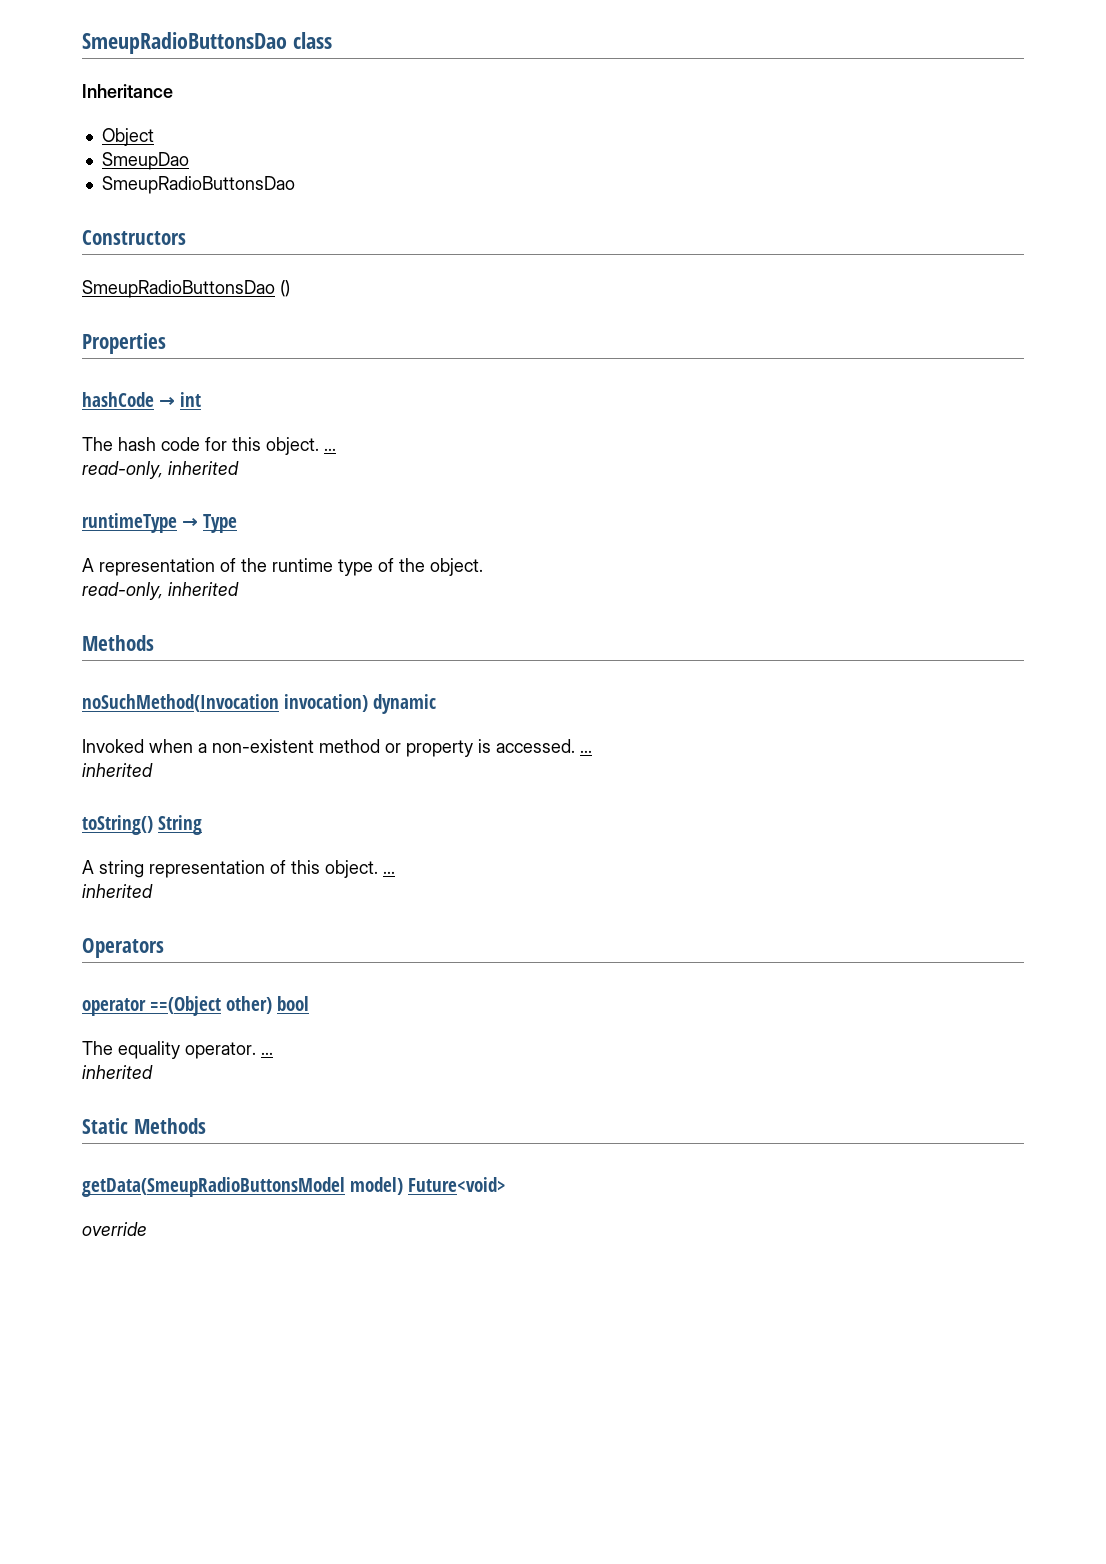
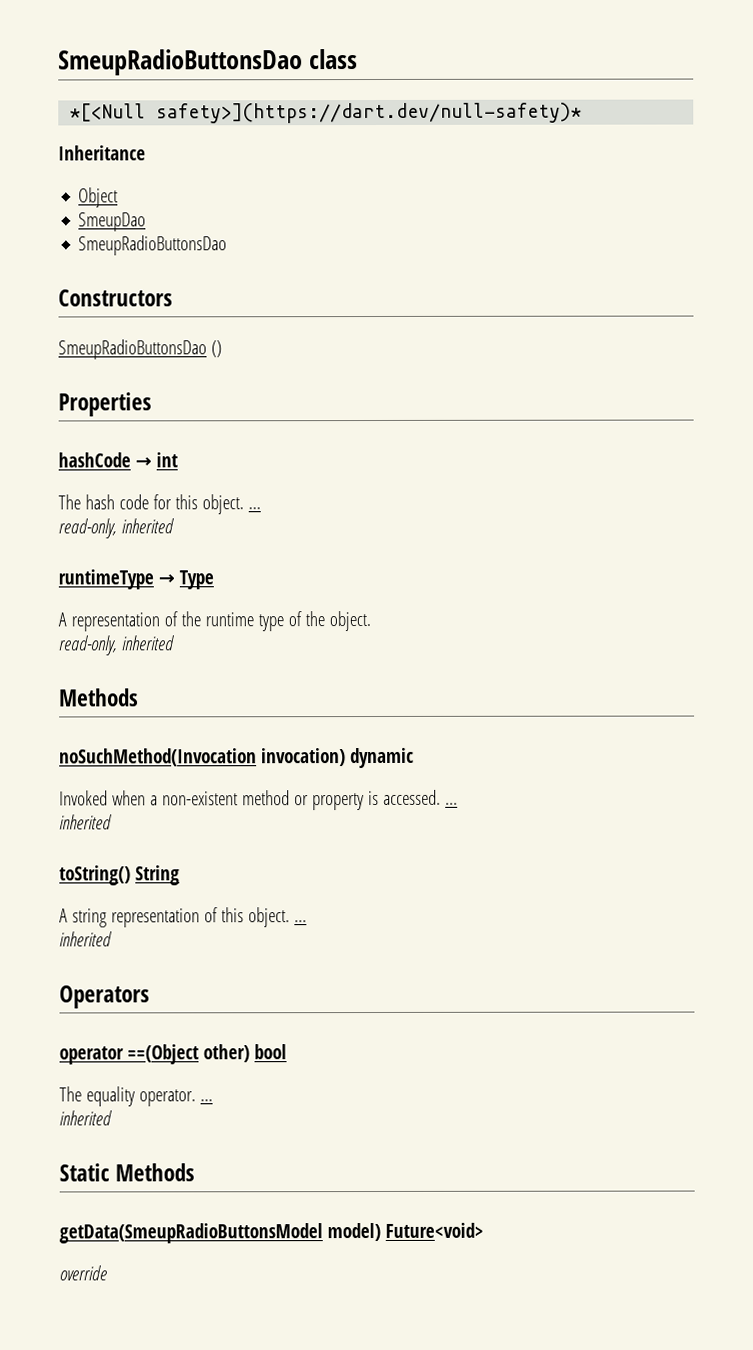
(332, 40) none -> [69,102,583,124] // *[<Null safety>](https://dart.dev/null-safety)*

